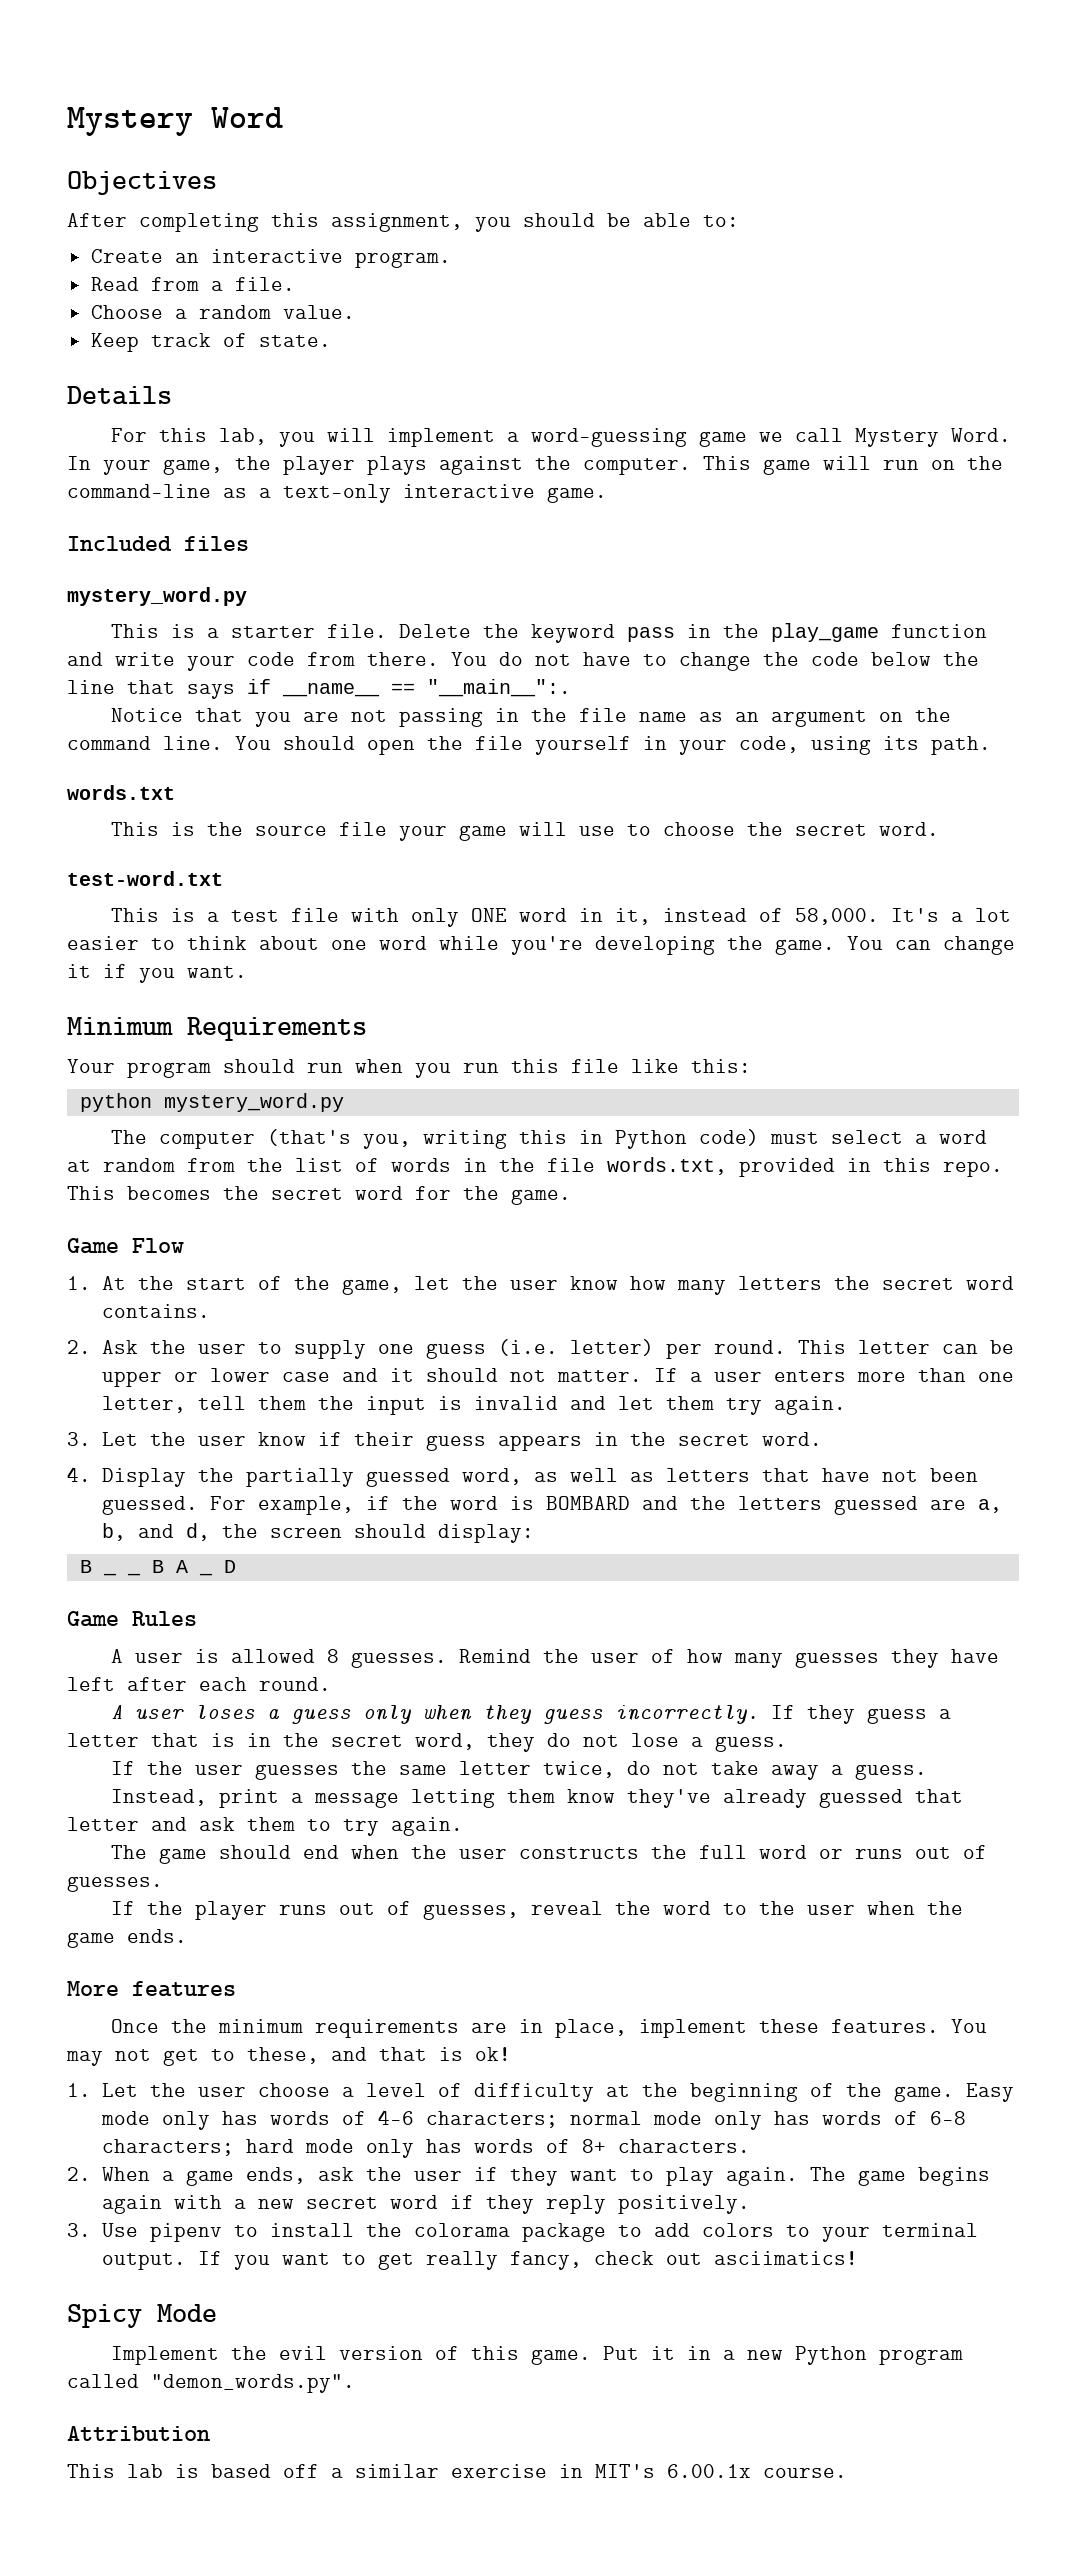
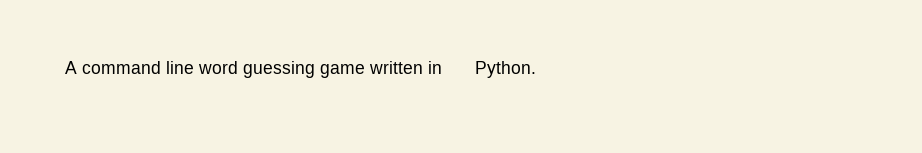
[67,107,283,136] [67,171,217,195] [67,213,739,232] [90,249,451,268] [90,277,295,291] [90,305,355,319] [90,333,331,352] [67,386,172,405] [111,428,1012,447] [67,456,1003,475] [67,484,607,503] [67,536,249,551] [67,587,247,606] [111,623,988,643] [67,652,979,671] [67,679,571,699] [111,708,952,727] [67,736,991,755] [67,785,175,800] [111,822,940,841] [67,871,223,886] [111,908,1012,927] [67,936,1015,955] [67,964,247,983] [67,1017,367,1041] [67,1059,751,1078] [79,1093,344,1112] [111,1129,988,1149] [67,1157,1003,1177] [67,1186,571,1205] [67,1238,184,1254] [67,1276,1014,1295] [101,1304,210,1318] [67,1339,1014,1359] [101,1368,1014,1387] [101,1396,846,1415] [67,1432,822,1451] [67,1467,978,1487] [101,1496,1002,1515] [101,1523,534,1543] [79,1560,92,1573] [102,1573,141,1576] [151,1560,188,1573] [198,1573,213,1576] [223,1560,236,1573] [67,1611,197,1627] [111,1649,1000,1668] [67,1677,331,1691] [111,1705,952,1724] [67,1733,787,1752] [111,1761,928,1780] [111,1789,964,1808] [67,1817,463,1836] [111,1845,988,1864] [67,1876,163,1892] [111,1901,964,1920] [67,1929,187,1948] [67,1981,236,1997] [111,2019,988,2038] [66,2047,511,2066] [67,2083,1014,2102] [100,2110,966,2130] [101,2139,750,2158] [67,2167,990,2186] [101,2195,750,2214] [67,2223,978,2242] [101,2251,858,2270] [67,2304,217,2328] [111,2346,964,2365] [67,2374,355,2393] [67,2426,210,2441] [67,2464,847,2478] Mystery Word // Objectives // After completing this assignment, you should be able to: // Create an interactive program. // Read from a file. // Choose a random value. // Keep track of state. // Details // For this lab, you will implement a word-guessing game we call Mystery Word. In your game, the player plays against the computer. This game will run on the command-line as a text-only interactive game. // Included files // mystery_word.py // This is a starter file. Delete the keyword pass in the play_game function and write your code from there. You do not have to change the code below the line that says if __name__ == "__main__":. // Notice that you are not passing in the file name as an argument on the command line. You should open the file yourself in your code, using its path. // words.txt // This is the source file your game will use to choose the secret word. // test-word.txt // This is a test file with only ONE word in it, instead of 58,000. It's a lot easier to think about one word while you're developing the game. You can change it if you want. // Minimum Requirements // Your program should run when you run this file like this: // python mystery_word.py // The computer (that's you, writing this in Python code) must select a word at random from the list of words in the file words.txt, provided in this repo. This becomes the secret word for the game. // Game Flow // 1. At the start of the game, let the user know how many letters the secret word contains. // 2. Ask the user to supply one guess (i.e. letter) per round. This letter can be upper or lower case and it should not matter. If a user enters more than one letter, tell them the input is invalid and let them try again. // 3. Let the user know if their guess appears in the secret word. // 4. Display the partially guessed word, as well as letters that have not been guessed. For example, if the word is BOMBARD and the letters guessed are a, b, and d, the screen should display: // B _ _ B A _ D // Game Rules // A user is allowed 8 guesses. Remind the user of how many guesses they have left after each round. // A user loses a guess only when they guess incorrectly. If they guess a letter that is in the secret word, they do not lose a guess. // If the user guesses the same letter twice, do not take away a guess. // Instead, print a message letting them know they've already guessed that letter and ask them to try again. // The game should end when the user constructs the full word or runs out of guesses. // If the player runs out of guesses, reveal the word to the user when the game ends. // More features // Once the minimum requirements are in place, implement these features. You may not get to these, and that is ok! // 1. Let the user choose a level of difficulty at the beginning of the game. Easy mode only has words of 4-6 characters; normal mode only has words of 6-8 characters; hard mode only has words of 8+ characters. // 2. When a game ends, ask the user if they want to play again. The game begins again with a new secret word if they reply positively. // 3. Use pipenv to install the colorama package to add colors to your terminal output. If you want to get really fancy, check out asciimatics! // Spicy Mode // Implement the evil version of this game. Put it in a new Python program called "demon_words.py". // Attribution // This lab is based off a similar exercise in MIT's 6.00.1x course. -> [65,61,536,78] A command line word guessing game written in Python.

